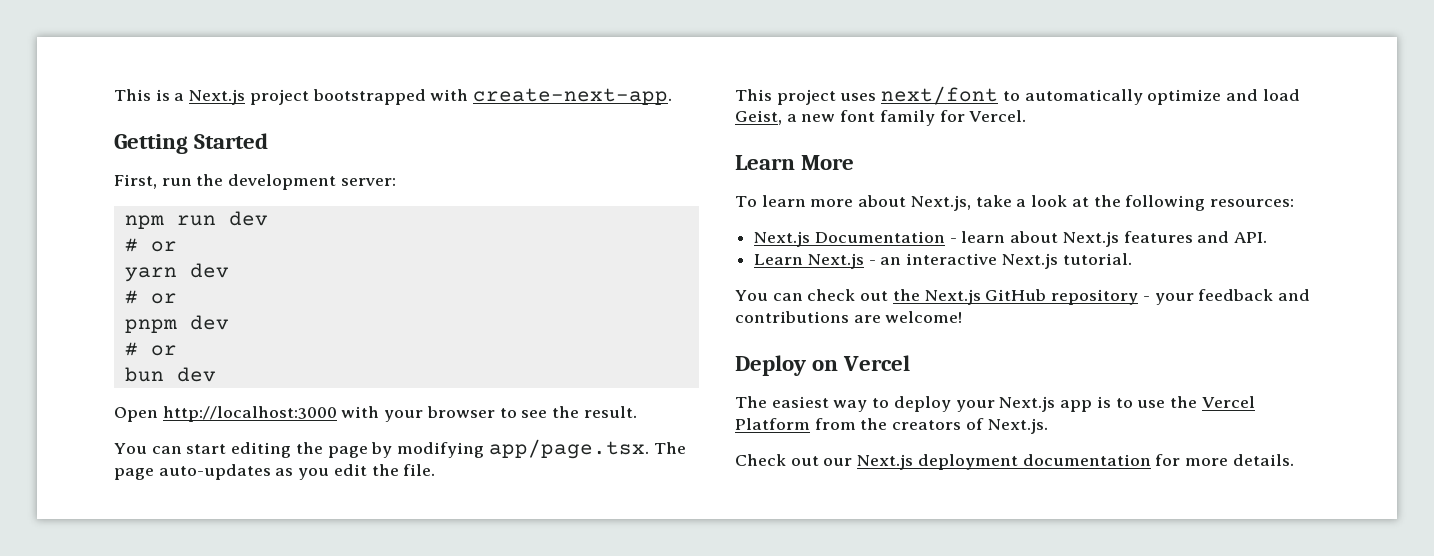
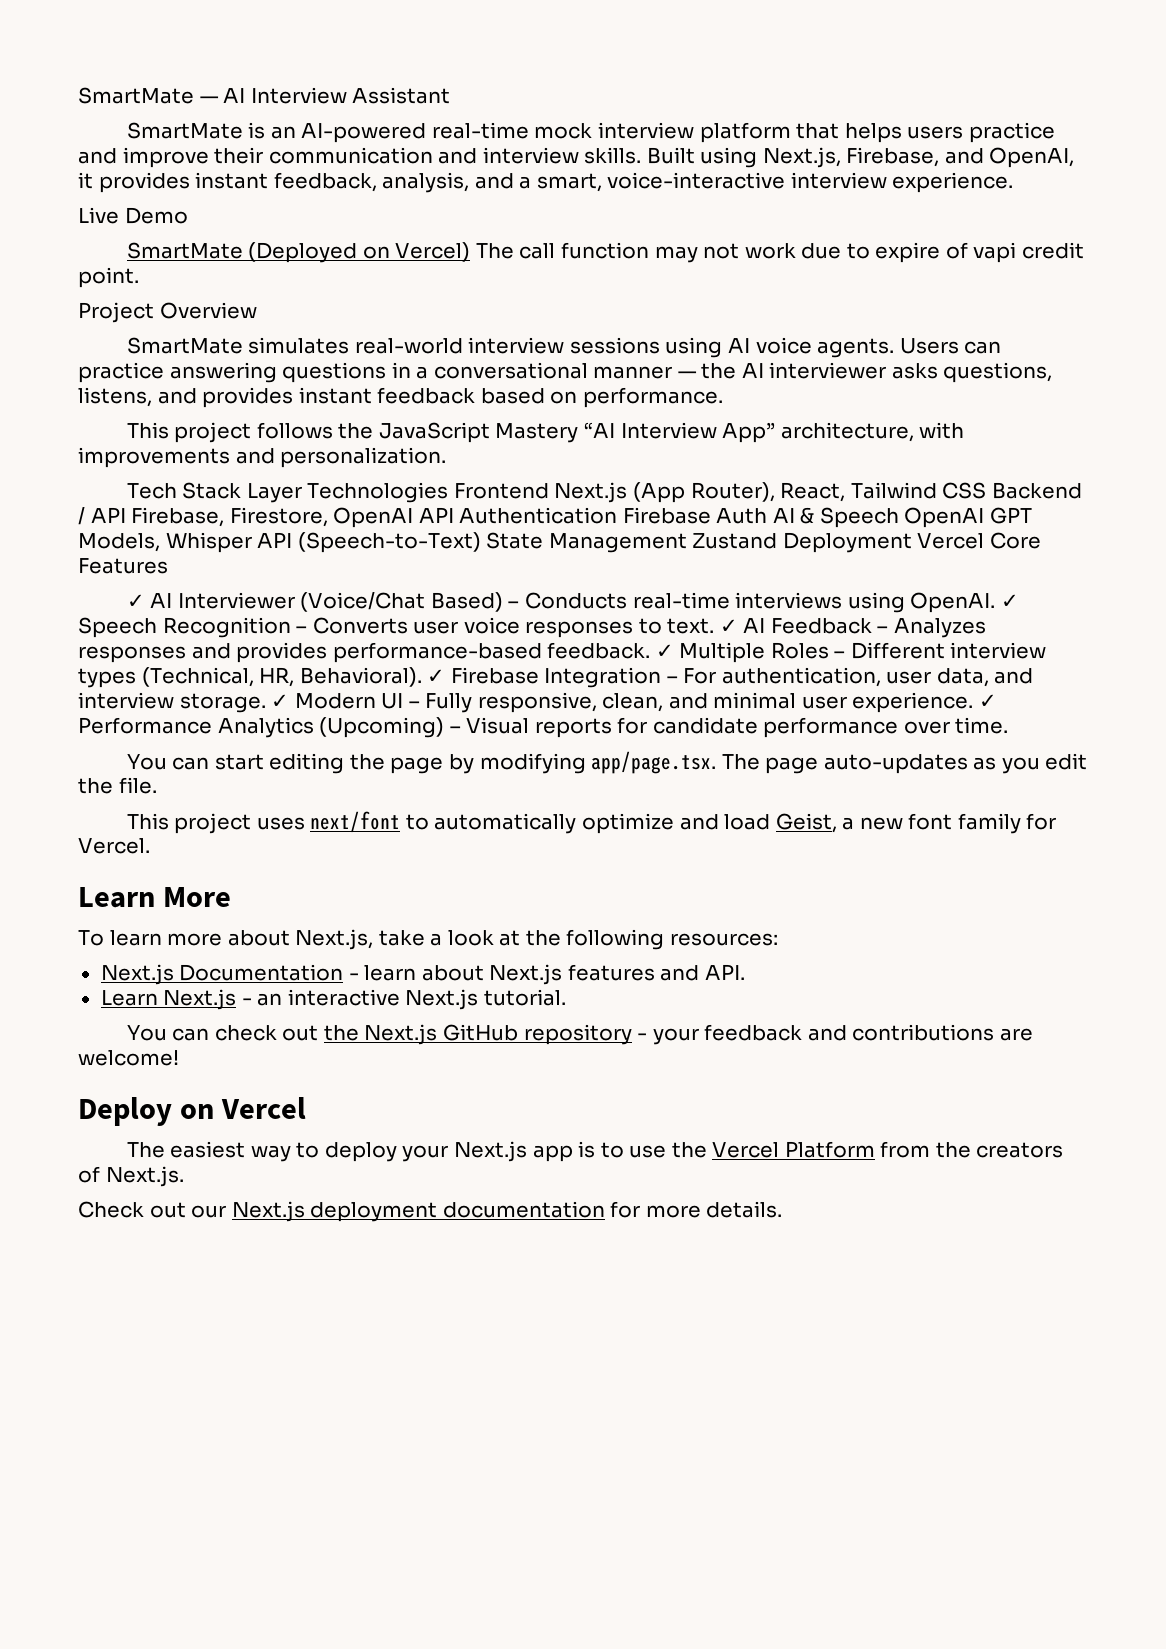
[114,88,673,105] [114,133,269,154] [114,174,396,190] [124,211,268,229] [124,238,177,252] [124,263,229,282] [124,290,177,304] [124,315,229,333] [124,342,177,356] [124,367,216,382] [114,406,637,422] This is a Next.js project bootstrapped with create-next-app. // Getting Started // First, run the development server: // npm run dev // # or // yarn dev // # or // pnpm dev // # or // bun dev // Open http://localhost:3000 with your browser to see the result. -> [78,87,451,104] [126,122,1055,143] [78,147,1075,168] [78,172,1014,193] [78,207,188,224] [126,242,1084,263] [78,267,139,288] [78,302,257,323] [126,337,1002,358] [78,362,1053,383] [78,387,723,408] [126,422,965,443] [78,447,447,468] [126,482,1082,503] [78,507,1032,528] [78,532,1041,553] [78,558,168,574] [126,592,1019,613] [78,617,986,638] [78,642,1047,663] [78,667,1034,688] [78,692,997,713] [78,717,1009,738] SmartMate — AI Interview Assistant // SmartMate is an AI-powered real-time mock interview platform that helps users practice and improve their communication and interview skills. Built using Next.js, Firebase, and OpenAI, it provides instant feedback, analysis, and a smart, voice-interactive interview experience. // Live Demo // SmartMate (Deployed on Vercel) The call function may not work due to expire of vapi credit point. // Project Overview // SmartMate simulates real-world interview sessions using AI voice agents. Users can practice answering questions in a conversational manner — the AI interviewer asks questions, listens, and provides instant feedback based on performance. // This project follows the JavaScript Mastery “AI Interview App” architecture, with improvements and personalization. // Tech Stack Layer Technologies Frontend Next.js (App Router), React, Tailwind CSS Backend / API Firebase, Firestore, OpenAI API Authentication Firebase Auth AI & Speech OpenAI GPT Models, Whisper API (Speech-to-Text) State Management Zustand Deployment Vercel Core Features // ✓ AI Interviewer (Voice/Chat Based) – Conducts real-time interviews using OpenAI. ✓ Speech Recognition – Converts user voice responses to text. ✓ AI Feedback – Analyzes responses and provides performance-based feedback. ✓ Multiple Roles – Different interview types (Technical, HR, Behavioral). ✓ Firebase Integration – For authentication, user data, and interview storage. ✓ Modern UI – Fully responsive, clean, and minimal user experience. ✓ Performance Analytics (Upcoming) – Visual reports for candidate performance over time.

